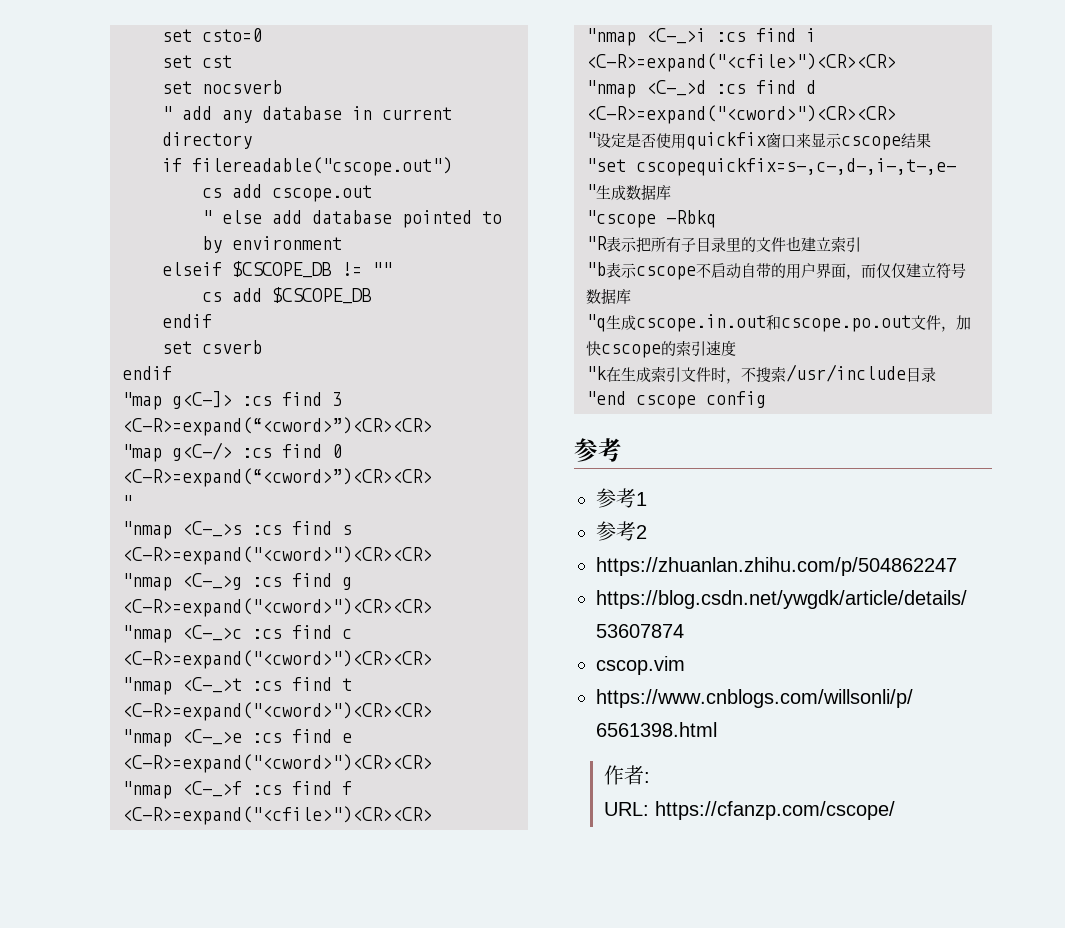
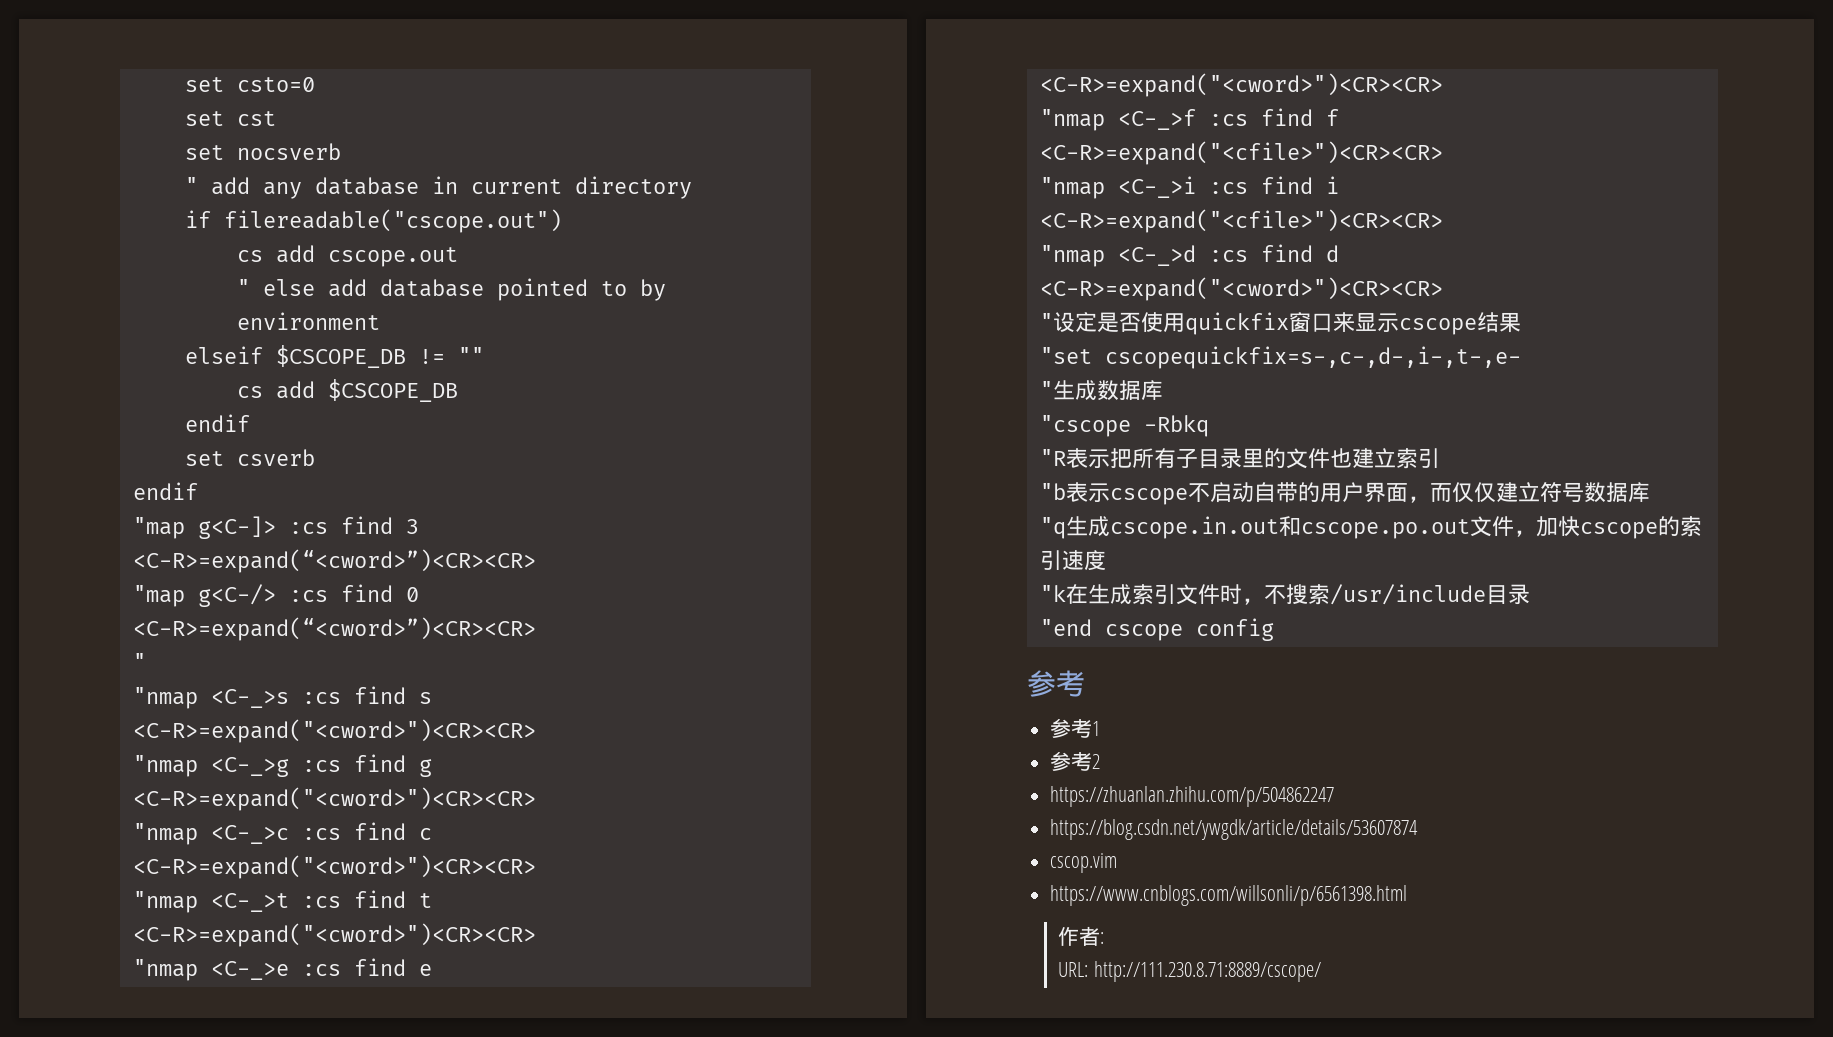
[654,801,895,820] https://cfanzp.com/cscope/ -> [1093,961,1321,982] http://111.230.8.71:8889/cscope/

